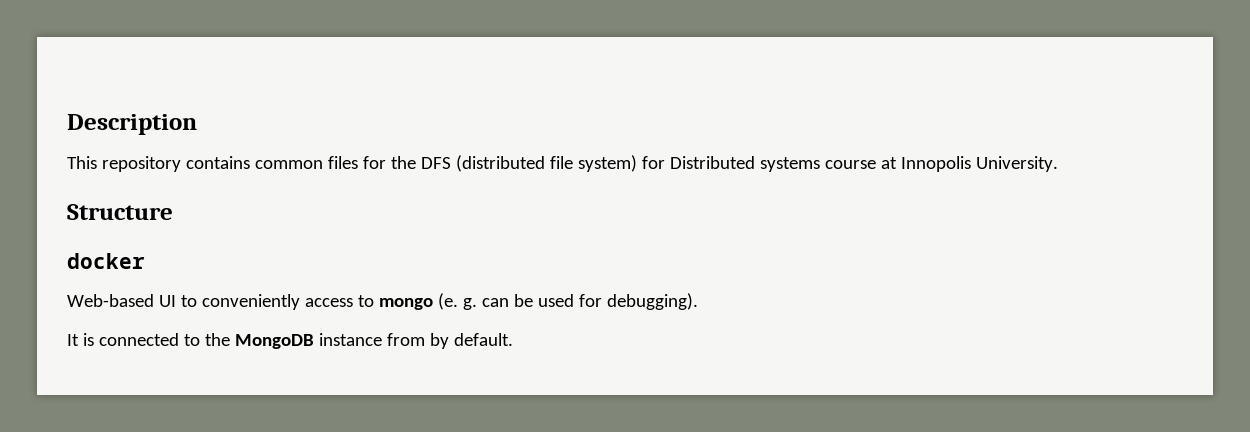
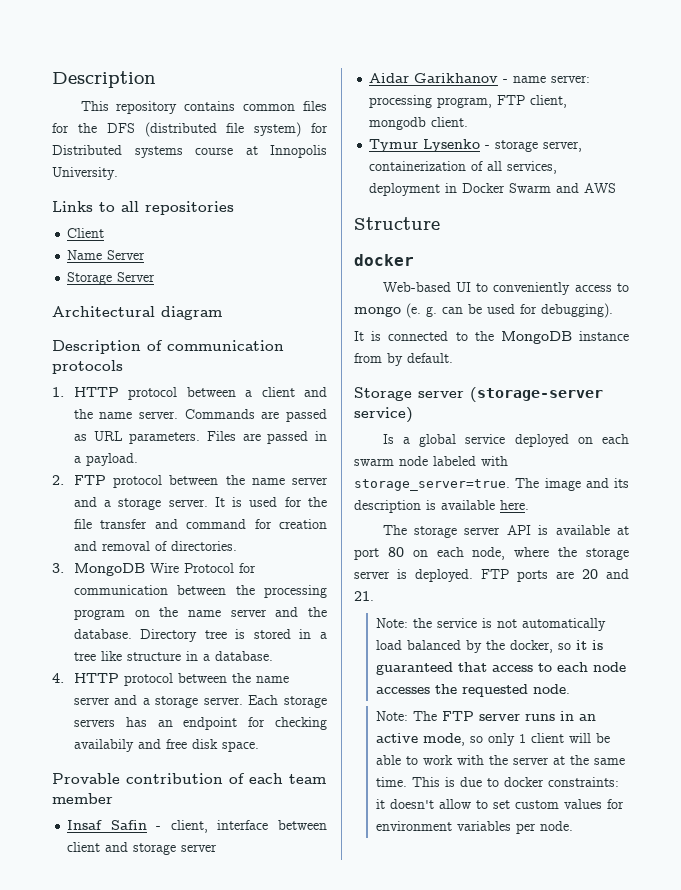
(1058, 164) none -> [52,201,234,215] [67,228,105,238] [67,250,146,260] [67,272,156,285] [52,306,222,320] [52,340,284,354] [52,360,123,374] [52,387,327,400] [73,409,327,422] [73,431,327,444] [73,453,138,466] [52,475,328,488] [73,497,327,510] [73,519,327,529] [73,541,237,551] [52,563,256,576] [73,585,327,598] [73,607,327,620] [73,629,327,642] [73,651,273,661] [52,673,289,686] [73,695,327,708] [73,717,327,730] [73,739,259,752] [52,773,326,784] [52,793,113,804] [67,820,328,833] [67,842,218,855] [369,73,591,83] [369,95,568,108] [369,117,469,130] [369,139,583,152] [369,161,558,174] [369,183,617,196] // Links to all repositories // Client // Name Server // Storage Server // Architectural diagram // Description of communication protocols // 1. HTTP protocol between a client and the name server. Commands are passed as URL parameters. Files are passed in a payload. // 2. FTP protocol between the name server and a storage server. It is used for the file transfer and command for creation and removal of directories. // 3. MongoDB Wire Protocol for communication between the processing program on the name server and the database. Directory tree is stored in a tree like structure in a database. // 4. HTTP protocol between the name server and a storage server. Each storage servers has an endpoint for checking availabily and free disk space. // Provable contribution of each team member // Insaf Safin - client, interface between client and storage server // Aidar Garikhanov - name server: processing program, FTP client, mongodb client. // Tymur Lysenko - storage server, containerization of all services, deployment in Docker Swarm and AWS
(513, 339) none -> [354,387,603,402] [354,407,413,423] [382,434,629,447] [354,456,508,466] [354,478,629,491] [354,500,529,513] [382,525,629,538] [354,547,629,560] [354,569,629,582] [354,591,374,601] [375,618,606,631] [375,640,603,653] [375,662,626,675] [375,684,570,697] [375,711,596,721] [375,733,610,746] [375,755,625,765] [375,777,619,787] [375,799,624,809] [375,821,573,834] // Storage server (storage-server service) // Is a global service deployed on each swarm node labeled with storage_server=true. The image and its description is available here. // The storage server API is available at port 80 on each node, where the storage server is deployed. FTP ports are 20 and 21. // Note: the service is not automatically load balanced by the docker, so it is guaranteed that access to each node accesses the requested node. // Note: The FTP server runs in an active mode, so only 1 client will be able to work with the server at the same time. This is due to docker constraints: it doesn't allow to set custom values for environment variables per node.

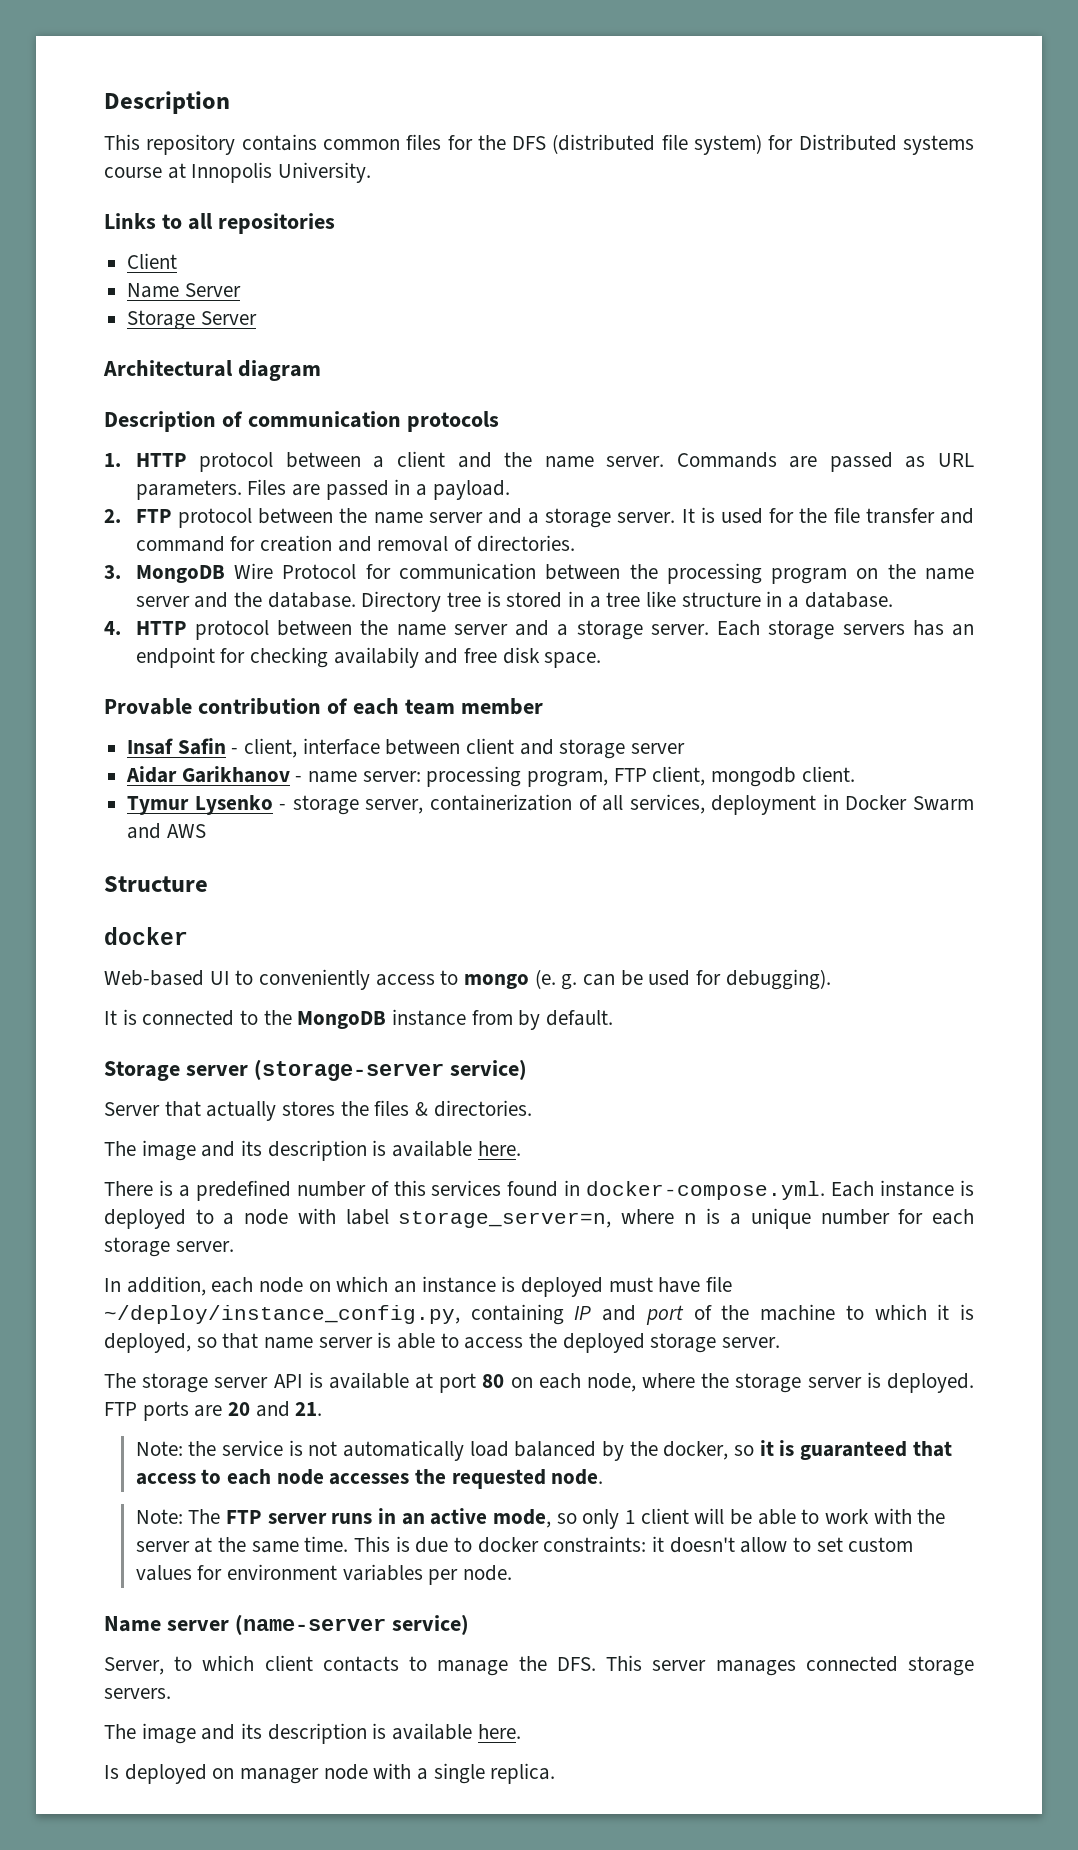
[382,434,629,447] [354,456,508,466] [354,478,629,491] [354,500,529,513] Is a global service deployed on each swarm node labeled with storage_server=true. The image and its description is available here. -> [104,1100,532,1121] [104,1140,521,1161] [104,1180,974,1201] [104,1208,974,1229] [104,1237,234,1257] [104,1276,733,1297] [104,1304,975,1325] [104,1332,781,1353] Server that actually stores the files & directories. // The image and its description is available here. // There is a predefined number of this services found in docker-compose.yml. Each instance is deployed to a node with label storage_server=n, where n is a unique number for each storage server. // In addition, each node on which an instance is deployed must have file ~/deploy/instance_config.py, containing IP and port of the machine to which it is deployed, so that name server is able to access the deployed storage server.
(573, 826) none -> [104,1614,469,1635] [104,1655,975,1676] [104,1688,171,1699] [104,1723,521,1744] [104,1763,556,1784] // Name server (name-server service) // Server, to which client contacts to manage the DFS. This server manages connected storage servers. // The image and its description is available here. // Is deployed on manager node with a single replica.

